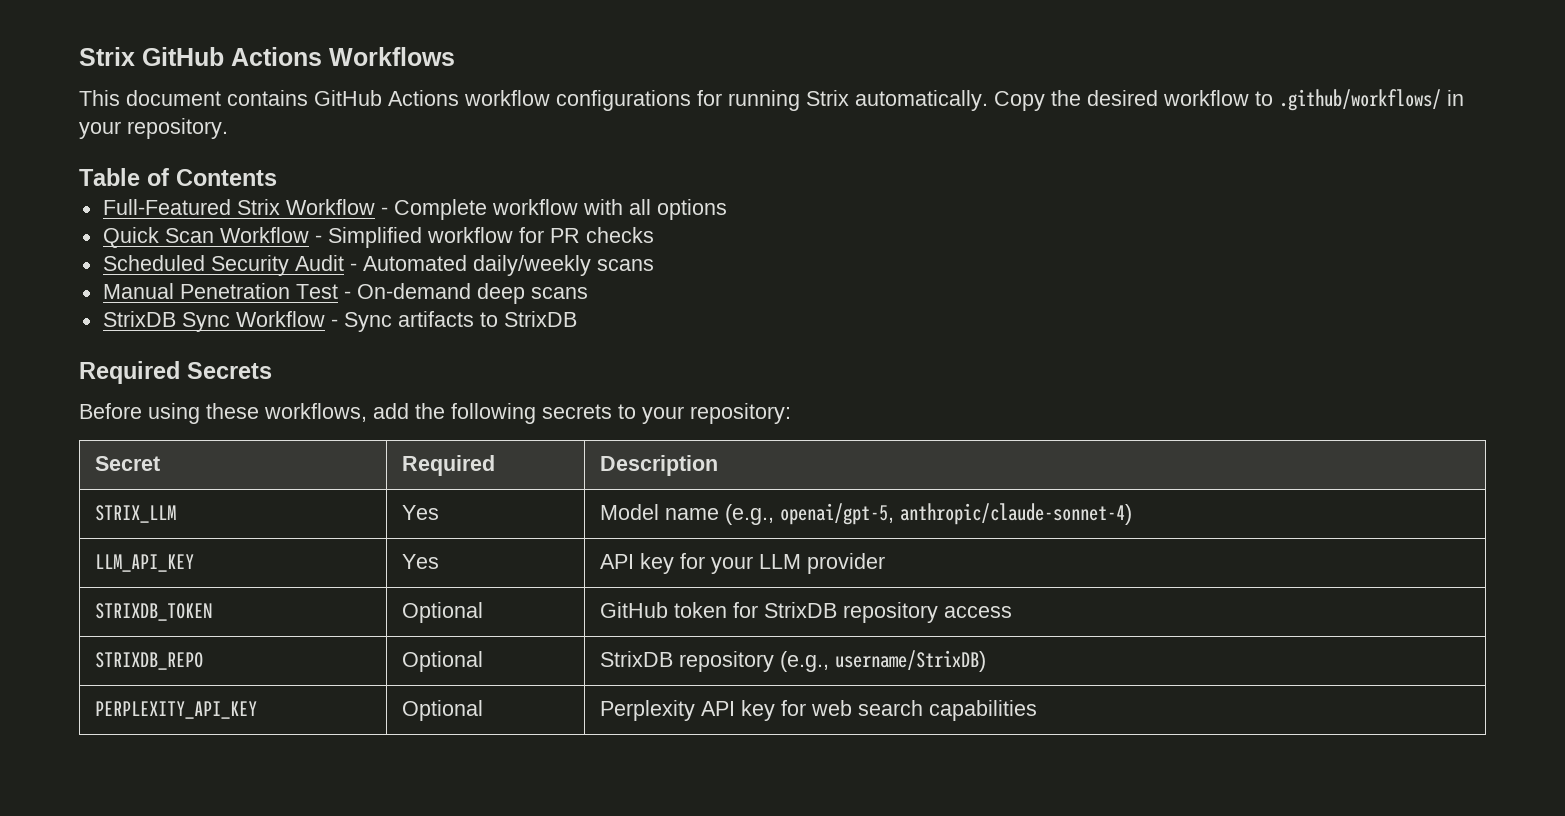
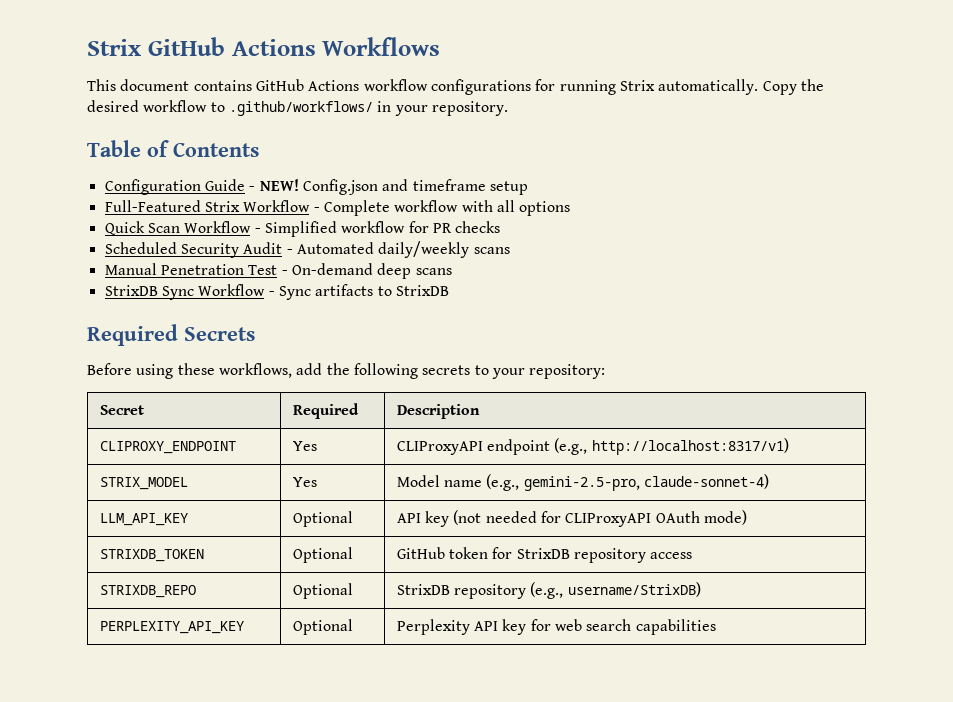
(277, 177) none -> [104,179,528,195] // Configuration Guide - NEW! Config.json and timeframe setup
[94,505,176,523] STRIX_LLM -> [99,441,236,454] [292,441,317,451] [396,438,789,455] [99,477,188,490] CLIPROXY_ENDPOINT | Yes | CLIProxyAPI endpoint (e.g., http://localhost:8317/v1) // STRIX_MODEL
[779,503,1132,525] openai/gpt-5, anthropic/claude-sonnet-4) -> [523,474,769,491] gemini-2.5-pro, claude-sonnet-4)
[401,554,439,569] [599,553,885,574] Yes | API key for your LLM provider -> [292,511,353,527] [396,510,747,527] Optional | API key (not needed for CLIProxyAPI OAuth mode)

